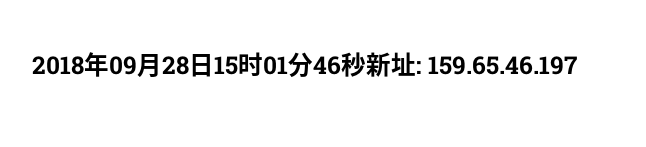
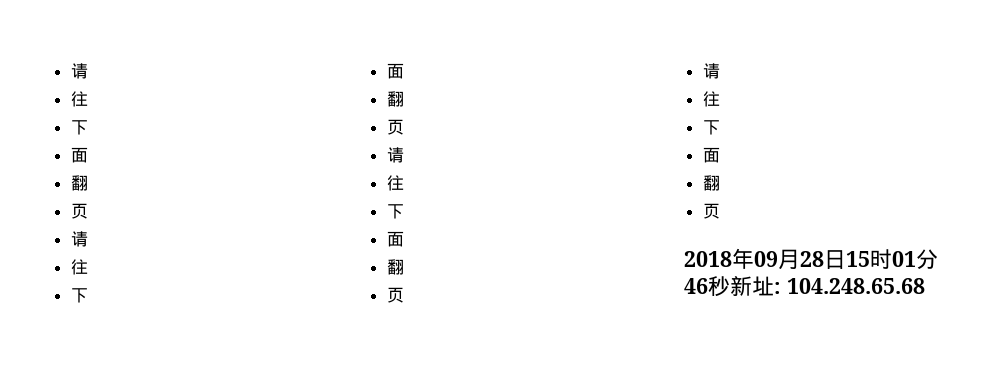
(32, 65) none -> [70,63,88,79] [70,91,88,107] [70,120,88,135] [70,147,88,163] [70,175,88,191] [70,203,88,219] [70,231,88,247] [70,259,88,275] [70,288,88,303] [386,63,404,79] [386,91,404,107] [386,119,404,135] [386,147,404,163] [386,175,404,191] [386,204,404,219] [386,231,404,247] [386,259,404,275] [386,287,404,303] [702,63,720,79] [702,91,720,107] [702,120,720,135] [702,147,720,163] [702,175,720,191] [702,203,720,219] 请 // 往 // 下 // 面 // 翻 // 页 // 请 // 往 // 下 // 面 // 翻 // 页 // 请 // 往 // 下 // 面 // 翻 // 页 // 请 // 往 // 下 // 面 // 翻 // 页 //
[427,56,577,75] 159.65.46.197 -> [787,278,925,294] 104.248.65.68

